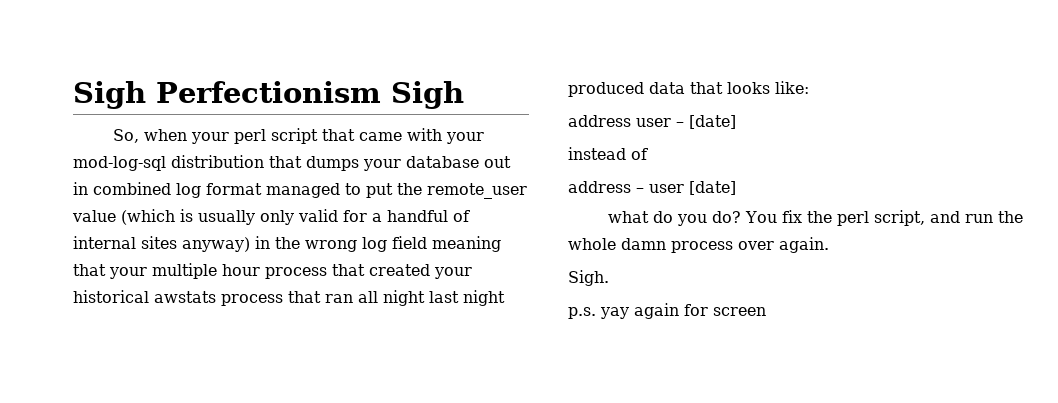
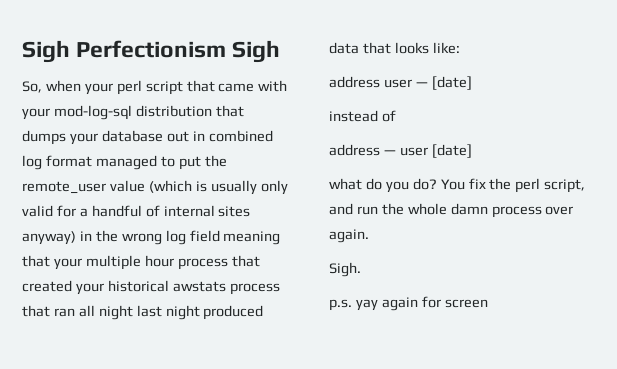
[676,122,684,127] – -> [415,82,428,87] —
[636,188,644,193] – -> [383,150,396,155] —

